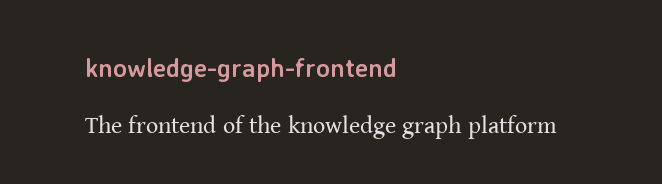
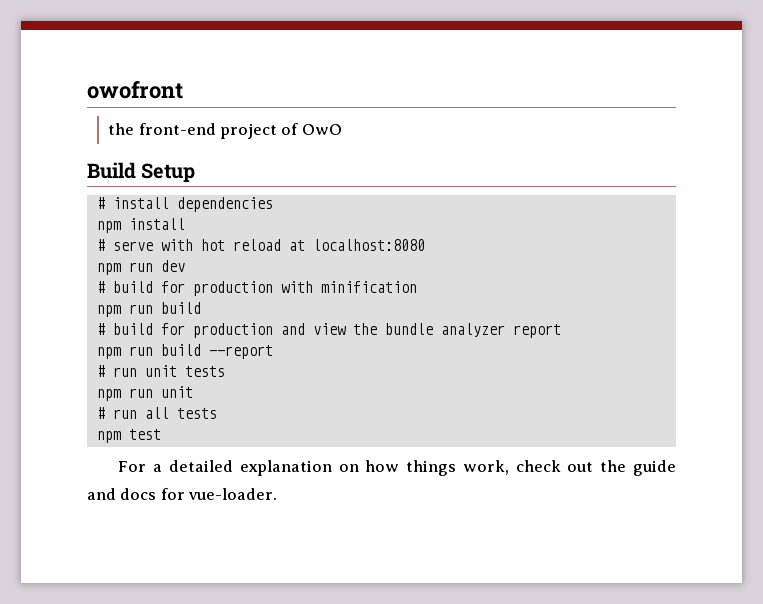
[85,58,397,82] [85,115,557,139] knowledge-graph-frontend // The frontend of the knowledge graph platform -> [87,81,183,99] [108,123,342,139] [87,162,196,183] [96,197,273,212] [96,218,185,233] [96,239,425,251] [96,260,185,275] [96,281,417,296] [96,302,201,317] [96,323,561,338] [96,344,273,359] [96,365,225,377] [96,386,193,401] [96,407,217,419] [96,429,161,443] [118,460,677,476] [87,488,278,500] owofront // the front-end project of OwO // Build Setup // # install dependencies // npm install // # serve with hot reload at localhost:8080 // npm run dev // # build for production with minification // npm run build // # build for production and view the bundle analyzer report // npm run build --report // # run unit tests // npm run unit // # run all tests // npm test // For a detailed explanation on how things work, check out the guide and docs for vue-loader.

